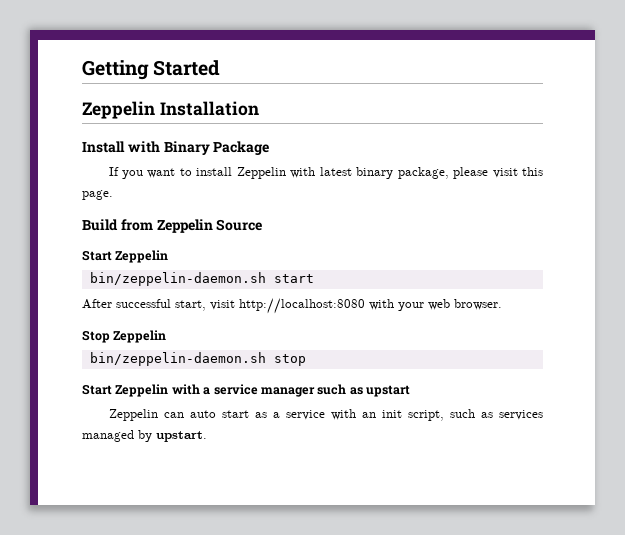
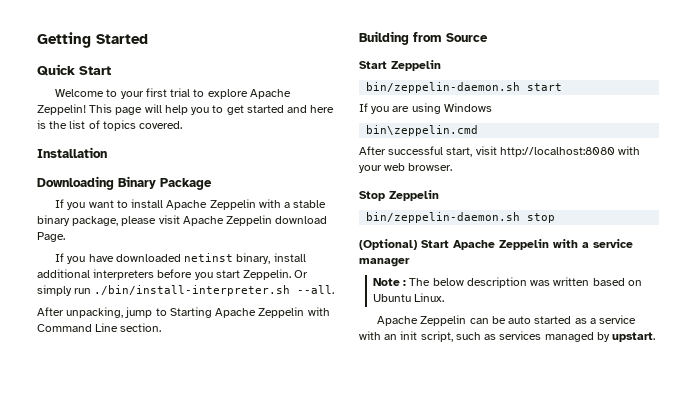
[82,101,155,119] Zeppelin -> [37,64,111,76] [55,88,291,99] [37,104,335,115] [37,120,183,131] Quick Start // Welcome to your first trial to explore Apache Zeppelin! This page will help you to get started and here is the list of topics covered. //
[82,141,160,153] Install with -> [37,176,114,190] Downloading
[236,167,352,179] Zeppelin with latest -> [166,199,327,210] Apache Zeppelin with a stable
[522,167,543,176] [82,190,113,200] [82,219,213,233] this page. // Build from Zeppelin -> [182,215,328,226] [37,232,65,242] [55,253,306,264] [37,269,309,280] [37,285,335,296] [37,307,330,318] [37,323,162,332] [359,31,442,45] Apache Zeppelin download Page. // If you have downloaded netinst binary, install additional interpreters before you start Zeppelin. Or simply run ./bin/install-interpreter.sh --all. // After unpacking, jump to Starting Apache Zeppelin with Command Line section. // Building from
(314, 278) none -> [359,103,492,114] [366,125,479,136] // If you are using Windows // bin\zeppelin.cmd
[82,384,112,395] Start -> [359,239,495,250] (Optional) Start Apache
[317,384,410,397] [108,409,249,421] such as upstart // Zeppelin can auto start -> [372,277,642,288] [372,293,445,302] [377,315,572,326] // Note : The below description was written based on Ubuntu Linux. // Apache Zeppelin can be auto started

